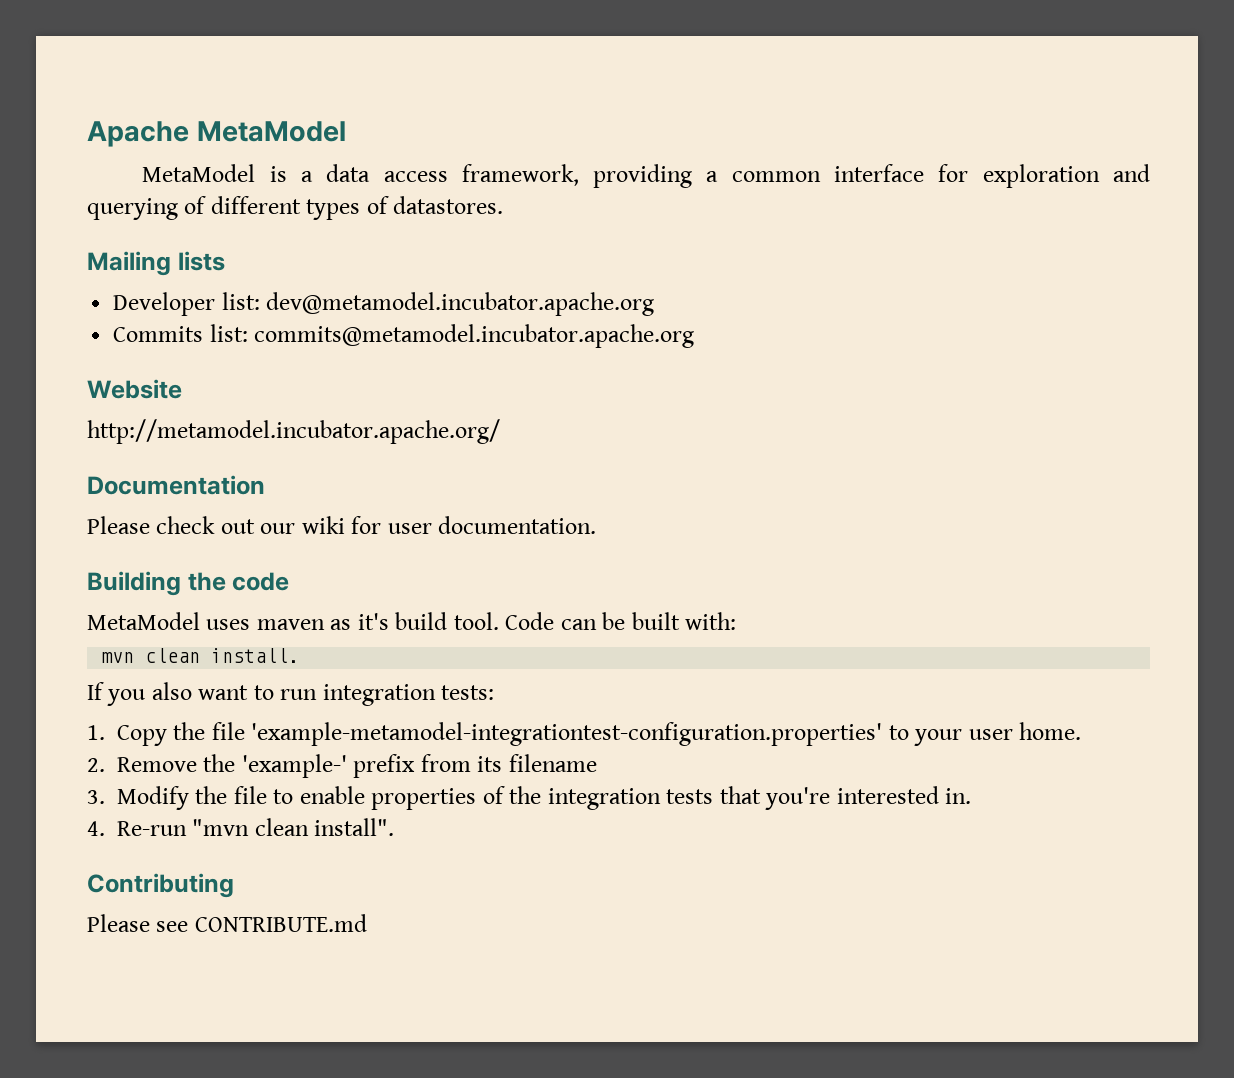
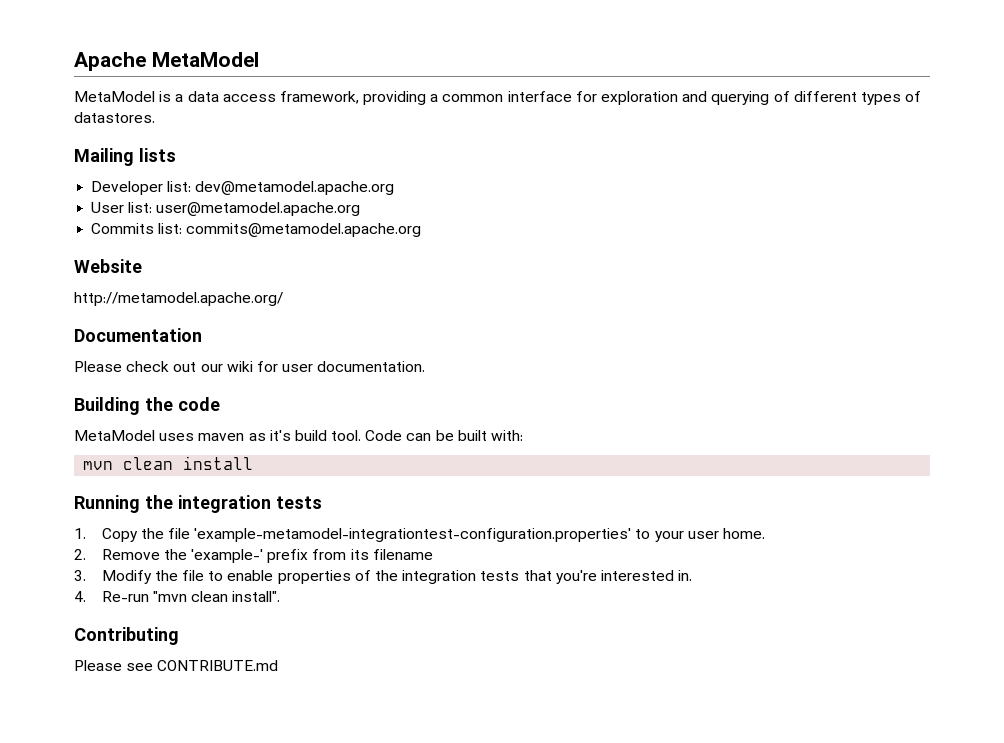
[266,292,655,316] dev@metamodel.incubator.apache.org -> [195,181,395,195] [91,202,361,216] dev@metamodel.apache.org // User list: user@metamodel.apache.org
[254,324,695,348] commits@metamodel.incubator.apache.org -> [186,223,422,237] commits@metamodel.apache.org
[87,419,500,444] http://metamodel.incubator.apache.org/ -> [74,292,283,306] http://metamodel.apache.org/
[211,648,300,663] [87,682,495,706] install. // If you also want to run integration tests: -> [183,456,254,470] [74,495,322,513] install // Running the integration tests

